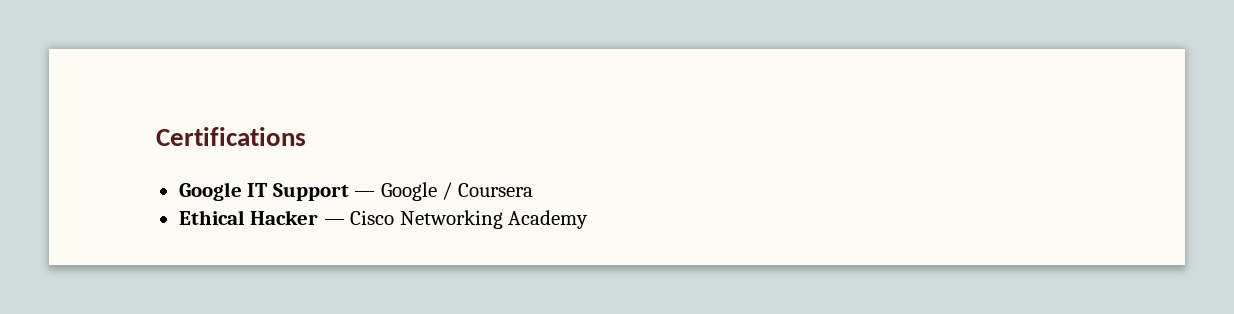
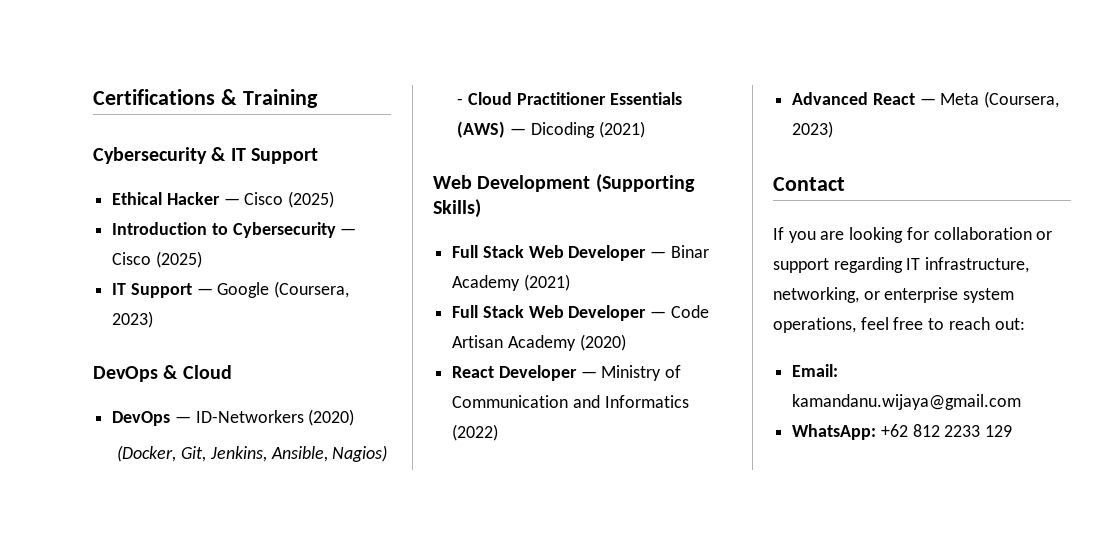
[178,182,533,201] [178,210,589,229] // Google IT Support — Google / Coursera // Ethical Hacker — Cisco Networking Academy -> [220,89,318,108] [93,147,318,164] [112,191,335,208] [112,222,357,238] [112,251,202,268] [112,281,350,298] [112,311,154,328] [93,365,232,382] [112,409,355,426] [117,445,388,462] [457,92,682,105] [457,121,645,138] [433,174,695,193] [433,199,481,218] [452,245,709,261] [452,274,570,291] [452,305,709,321] [452,334,626,351] [452,365,682,381] [452,395,689,408] [452,424,499,441] [792,91,1060,108] [792,121,834,138] [773,177,845,191] [773,227,1053,243] [773,257,1030,273] [773,287,1015,303] [773,317,1025,333] [792,364,839,377] [792,394,1022,410] [792,424,1013,440] & Training // Cybersecurity & IT Support // Ethical Hacker — Cisco (2025) // Introduction to Cybersecurity — Cisco (2025) // IT Support — Google (Coursera, 2023) // DevOps & Cloud // DevOps — ID-Networkers (2020) // (Docker, Git, Jenkins, Ansible, Nagios) - Cloud Practitioner Essentials (AWS) — Dicoding (2021) // Web Development (Supporting Skills) // Full Stack Web Developer — Binar Academy (2021) // Full Stack Web Developer — Code Artisan Academy (2020) // React Developer — Ministry of Communication and Informatics (2022) // Advanced React — Meta (Coursera, 2023) // Contact // If you are looking for collaboration or support regarding IT infrastructure, networking, or enterprise system operations, feel free to reach out: // Email: kamandanu.wijaya@gmail.com // WhatsApp: +62 812 2233 129

